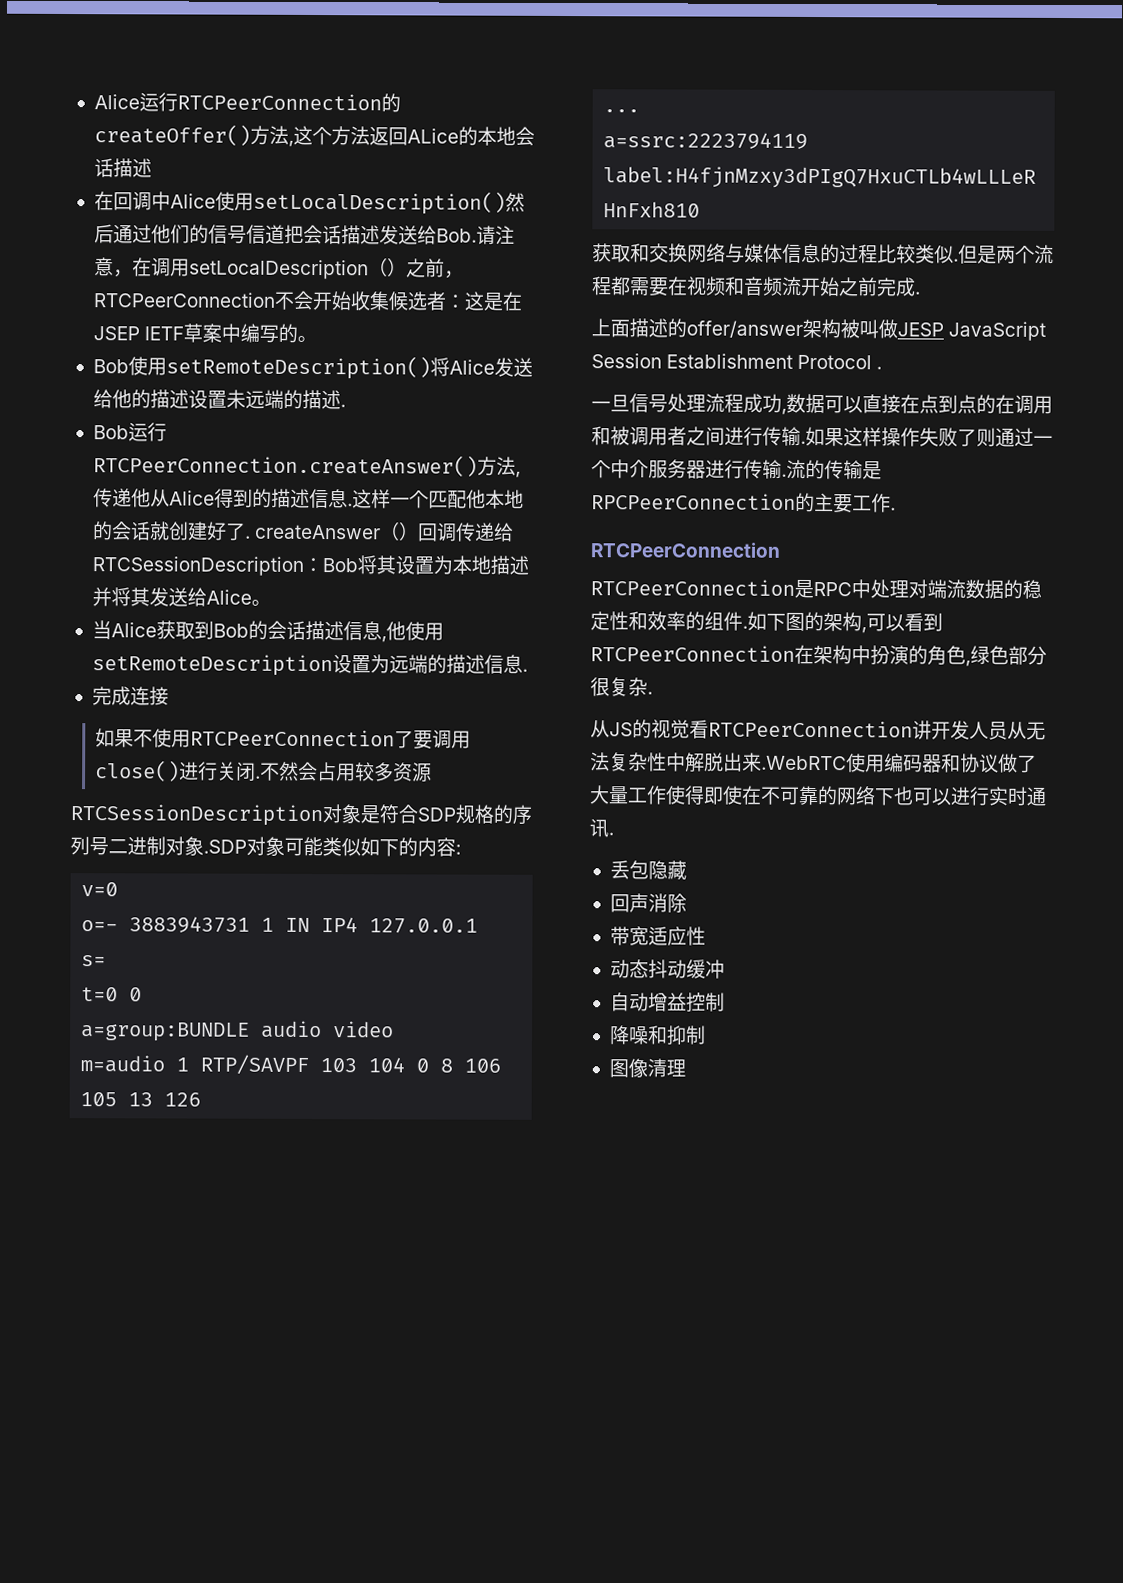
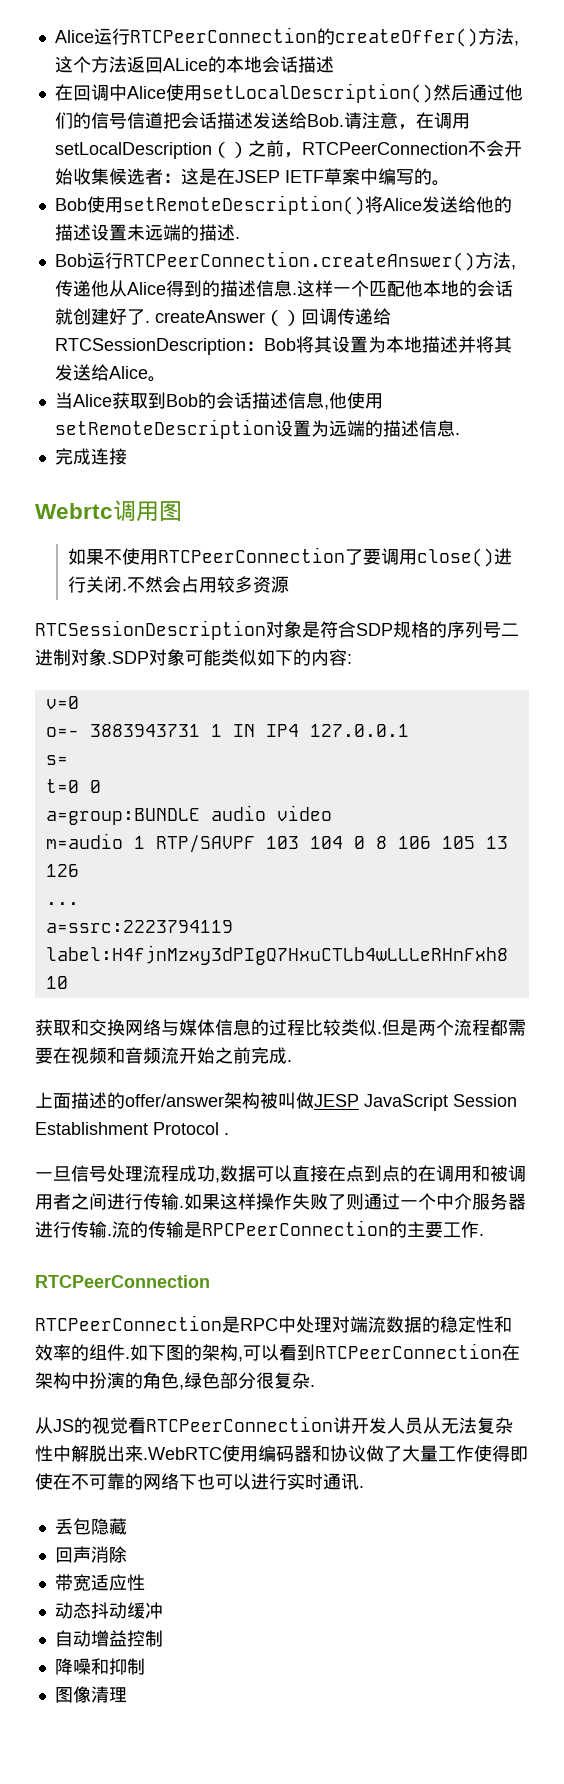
(169, 696) none -> [35,500,182,522] // Webrtc调用图

